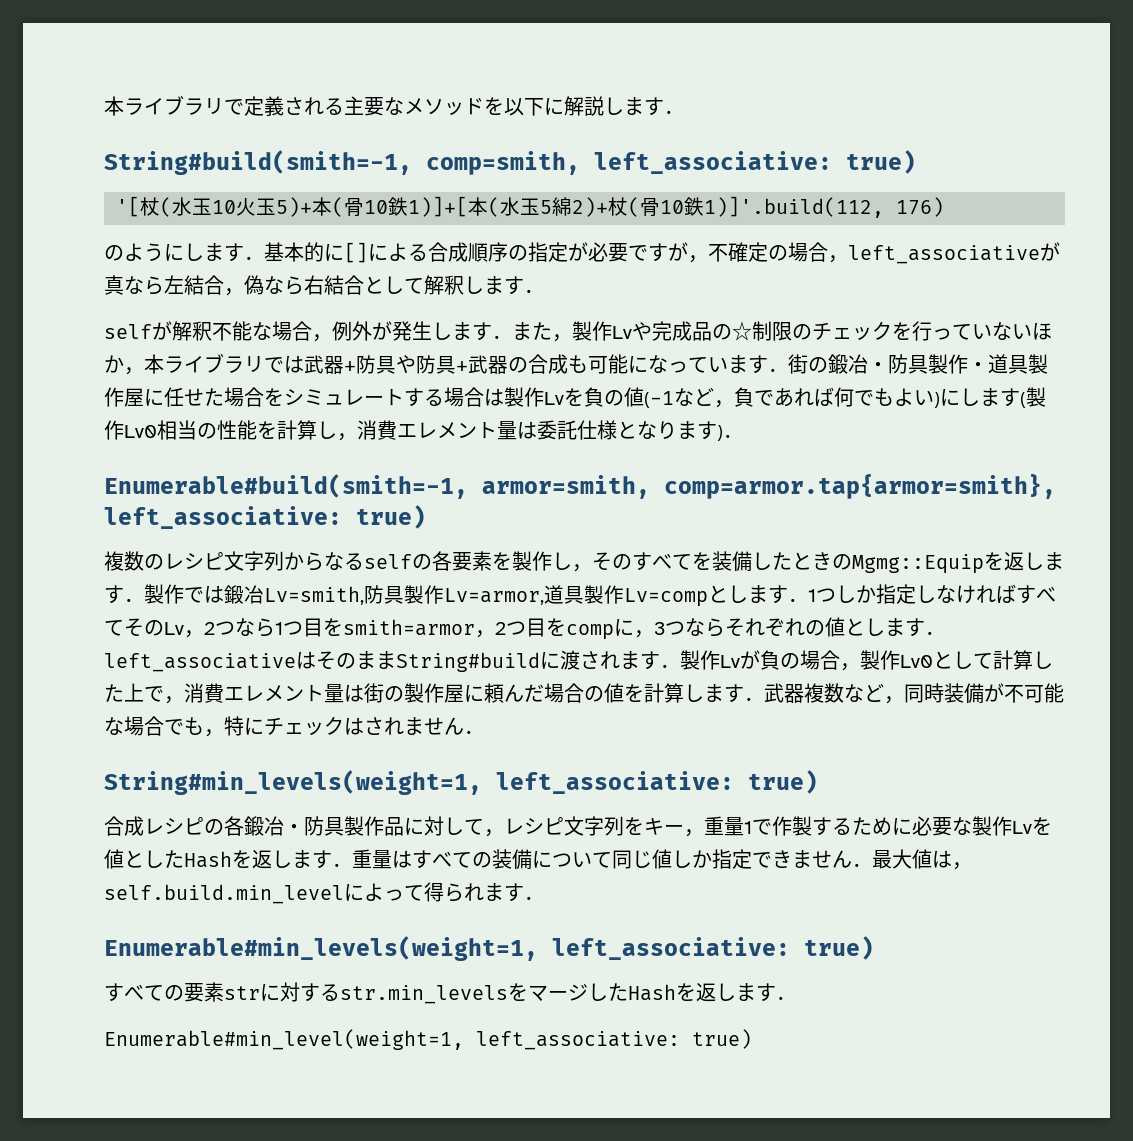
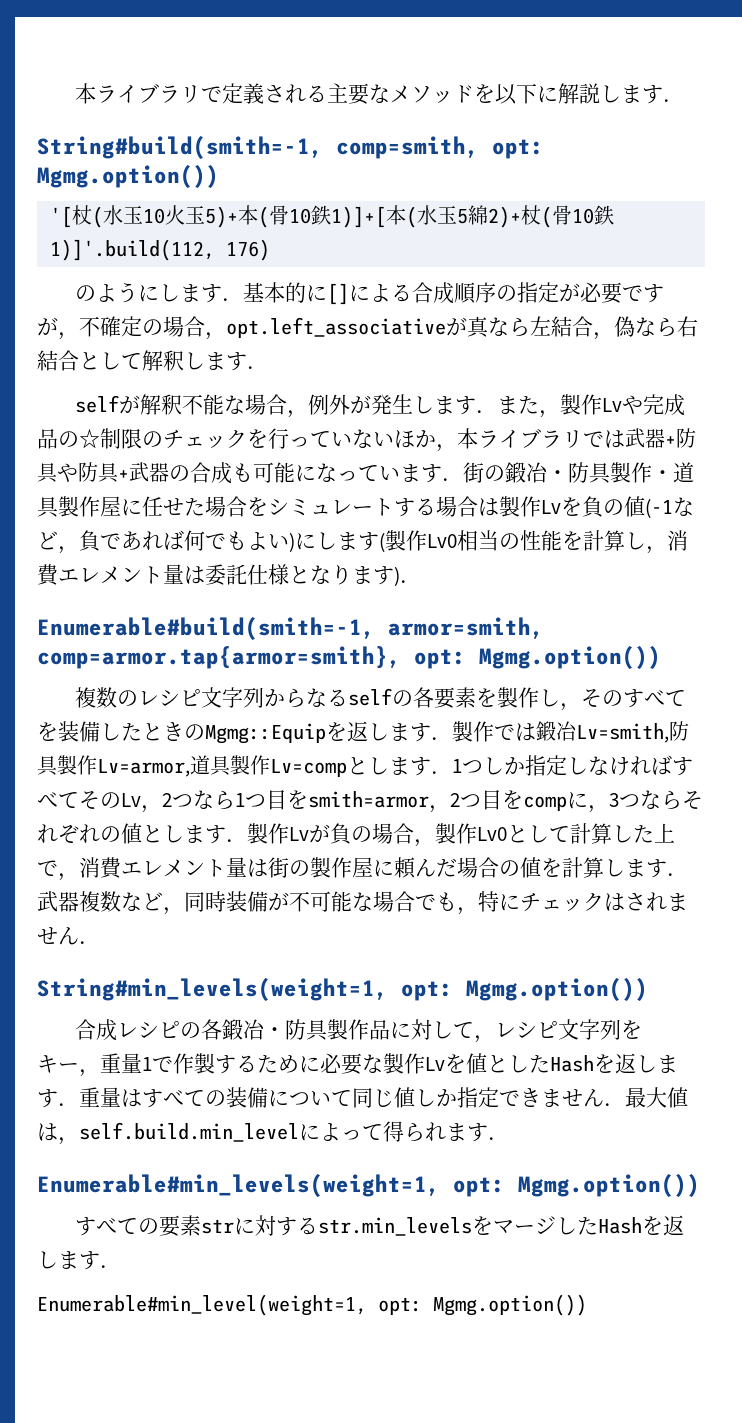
[594,150,916,174] left_associative: true) -> [492,139,544,159] [37,165,219,188] opt: Mgmg.option())
[848,245,1040,264] left_associative -> [226,317,446,338] opt.left_associative
[104,505,426,529] left_associative: true) -> [414,646,661,669] opt: Mgmg.option())
[104,650,680,672] left_associativeはそのままString#buildに渡されます． -> (247, 840) none
[496,770,818,794] left_associative: true) -> [401,978,648,1001] opt: Mgmg.option())
[552,936,874,960] left_associative: true) -> [453,1174,700,1197] opt: Mgmg.option())
[476,1029,752,1050] left_associative: true) -> [378,1294,587,1316] opt: Mgmg.option())

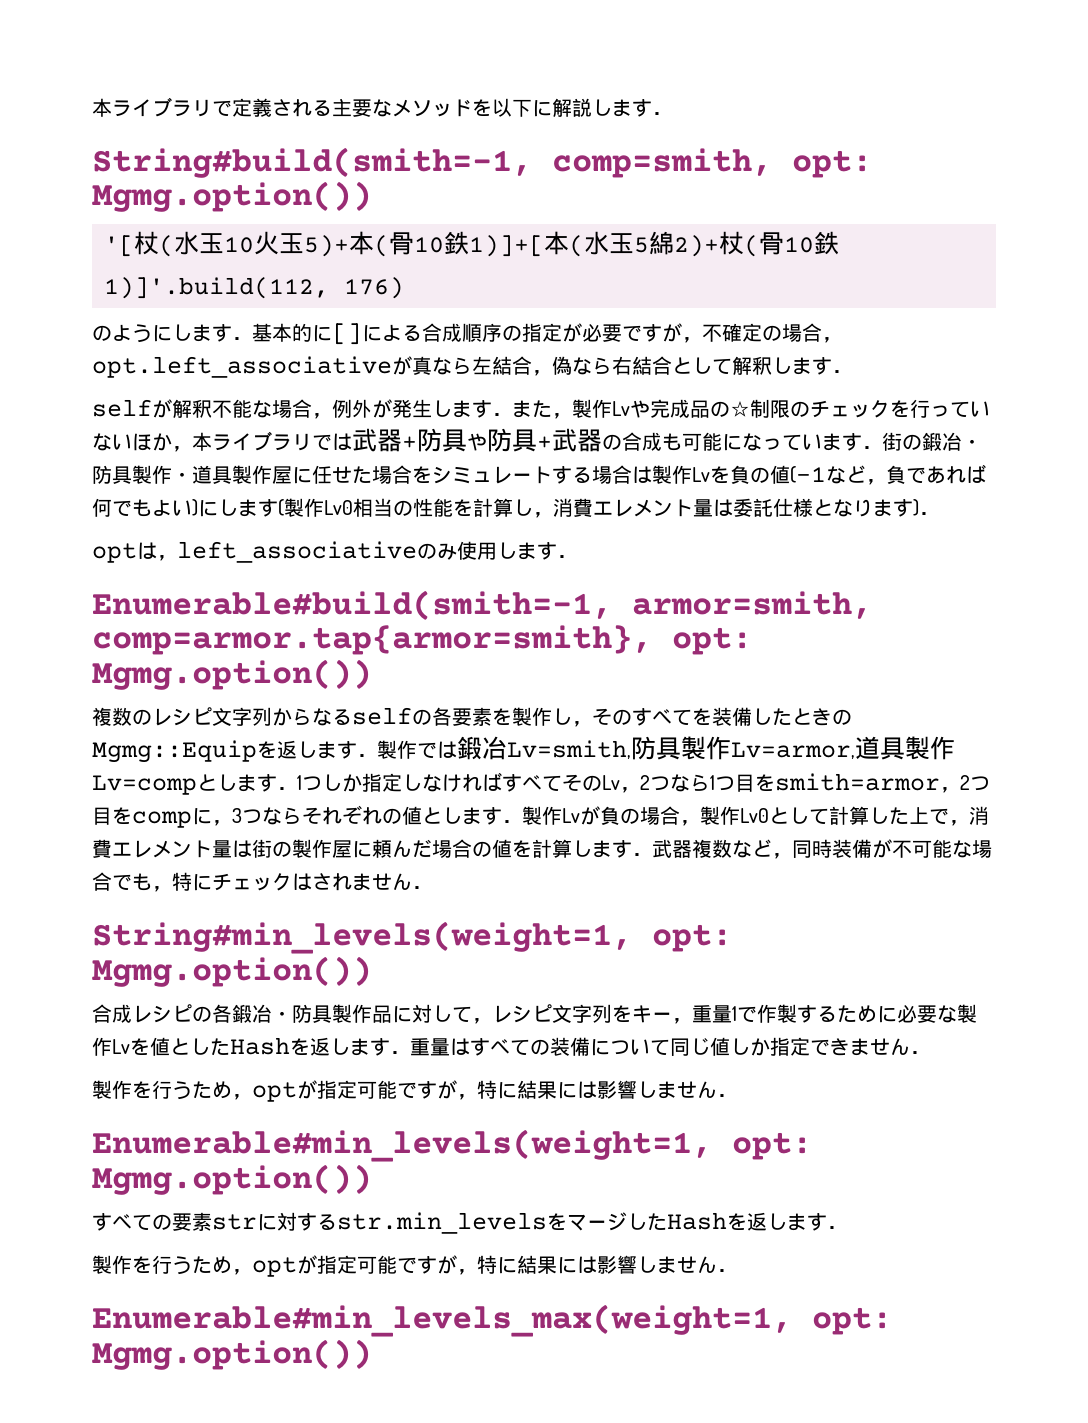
(421, 581) none -> [92,541,577,563] // optは，left_associativeのみ使用します．
[625,1087,688,1108] [37,1121,488,1145] 最大値は，self.build.min_levelによって得られます -> [92,1080,717,1102] // 製作を行うため，optが指定可能ですが，特に結果には影響しません
[37,1294,367,1316] Enumerable#min_level(weight=1, -> [92,1255,737,1277] [92,1304,792,1337] 製作を行うため，optが指定可能ですが，特に結果には影響しません． // Enumerable#min_levels_max(weight=1,

